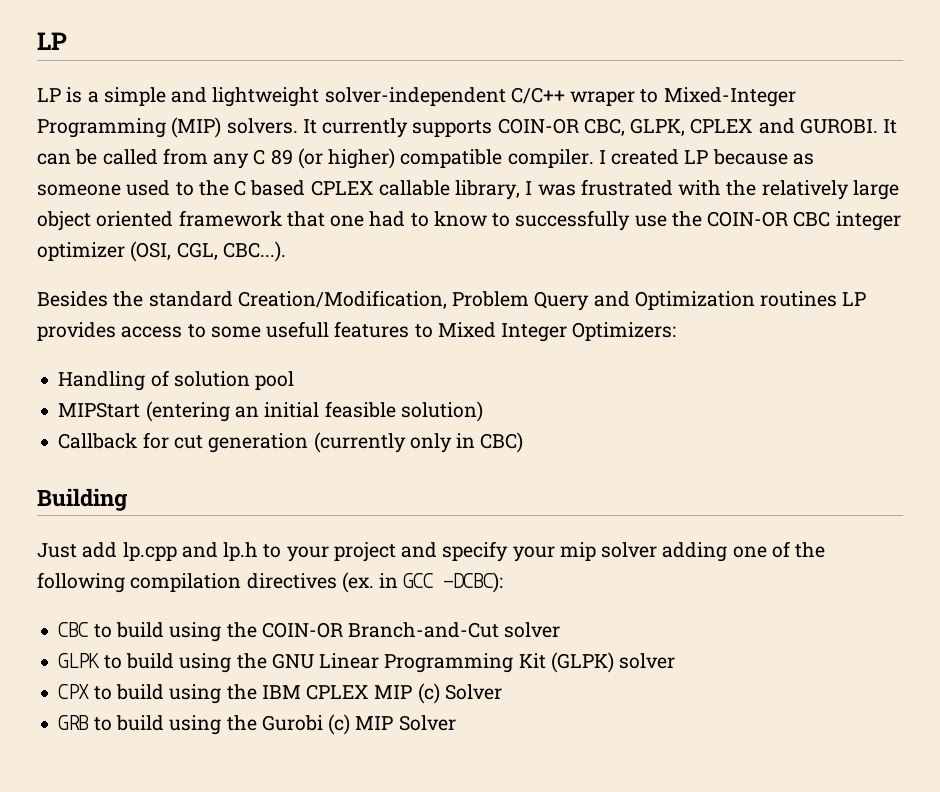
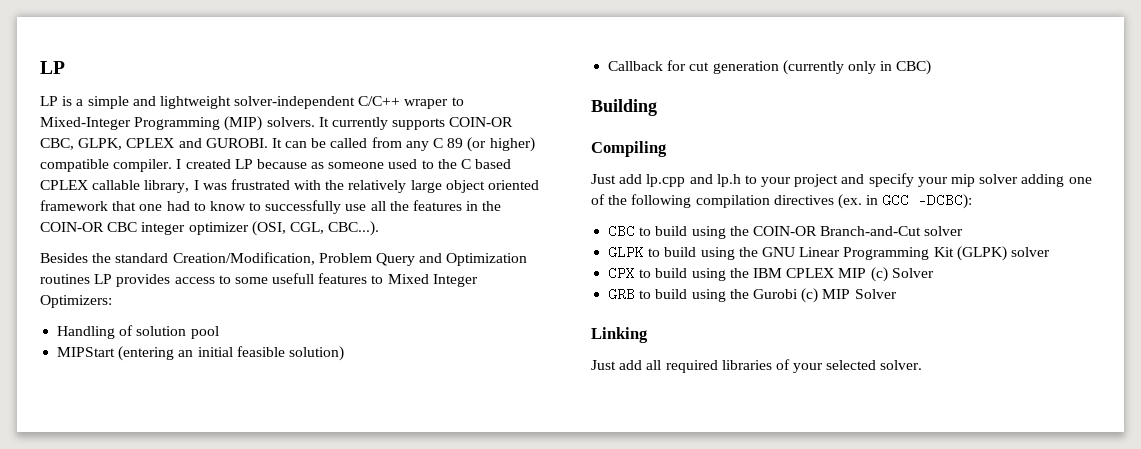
(667, 221) none -> [370,200,479,211] all the features in
(128, 499) none -> [591,141,667,157] // Compiling
(456, 723) none -> [591,327,648,343] [591,359,923,373] // Linking // Just add all required libraries of your selected solver.

